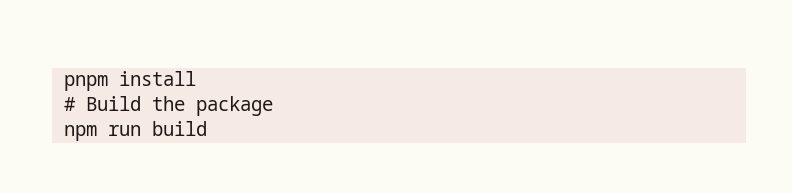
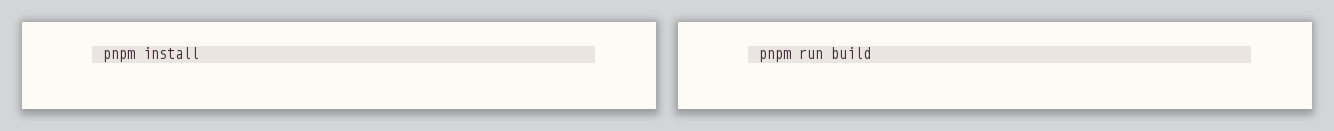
[63,96,273,116] [63,125,97,141] # Build the package // npm -> [758,50,791,62] pnpm

